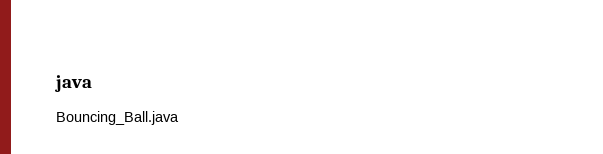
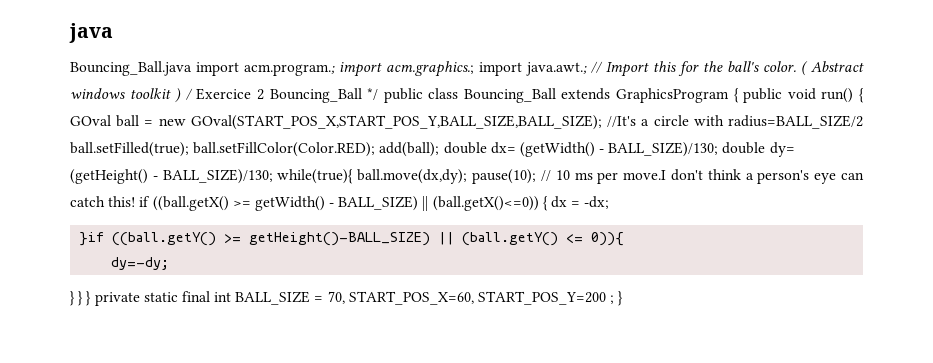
(179, 118) none -> [196,61,864,77] [70,88,865,103] [70,115,863,130] [70,142,795,157] [70,169,864,184] [70,196,610,211] [79,232,625,246] [111,257,170,270] [70,291,624,306] import acm.program.; import acm.graphics.; import java.awt.; // Import this for the ball's color. ( Abstract windows toolkit ) / Exercice 2 Bouncing_Ball */ public class Bouncing_Ball extends GraphicsProgram { public void run() { GOval ball = new GOval(START_POS_X,START_POS_Y,BALL_SIZE,BALL_SIZE); //It's a circle with radius=BALL_SIZE/2 ball.setFilled(true); ball.setFillColor(Color.RED); add(ball); double dx= (getWidth() - BALL_SIZE)/130; double dy= (getHeight() - BALL_SIZE)/130; while(true){ ball.move(dx,dy); pause(10); // 10 ms per move.I don't think a person's eye can catch this! if ((ball.getX() >= getWidth() - BALL_SIZE) || (ball.getX()<=0)) { dx = -dx; // }if ((ball.getY() >= getHeight()-BALL_SIZE) || (ball.getY() <= 0)){ // dy=-dy; // } } } private static final int BALL_SIZE = 70, START_POS_X=60, START_POS_Y=200 ; }

